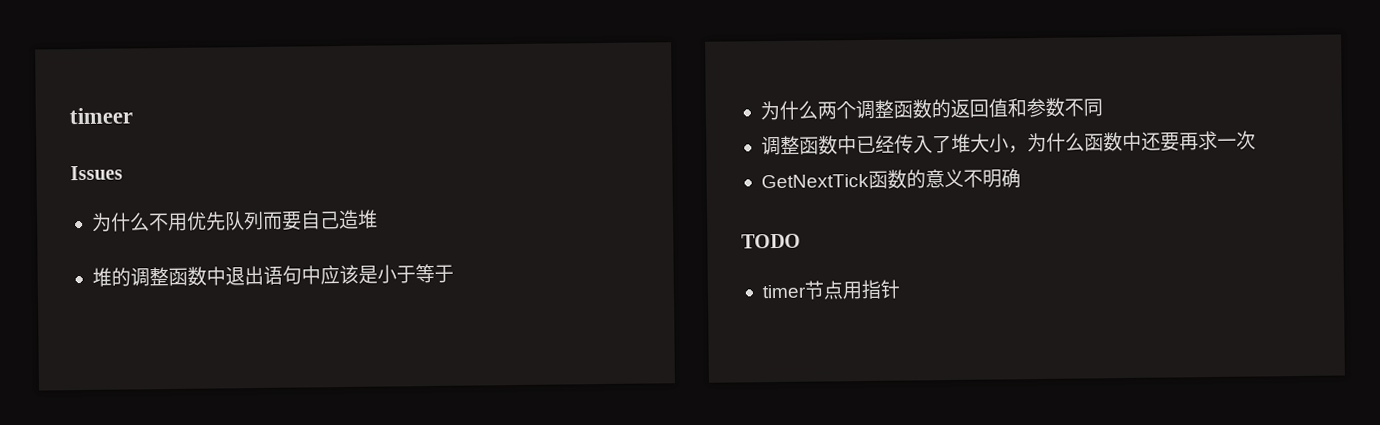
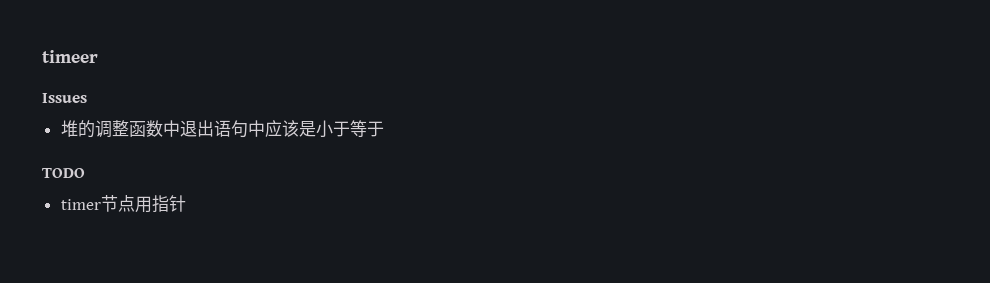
[90,209,378,232] // 为什么不用优先队列而要自己造堆 -> (87, 98) none
[759,97,1103,121] [760,130,1256,156] [760,168,1021,189] // 为什么两个调整函数的返回值和参数不同 // 调整函数中已经传入了堆大小，为什么函数中还要再求一次 // GetNextTick函数的意义不明确 -> (384, 129) none

